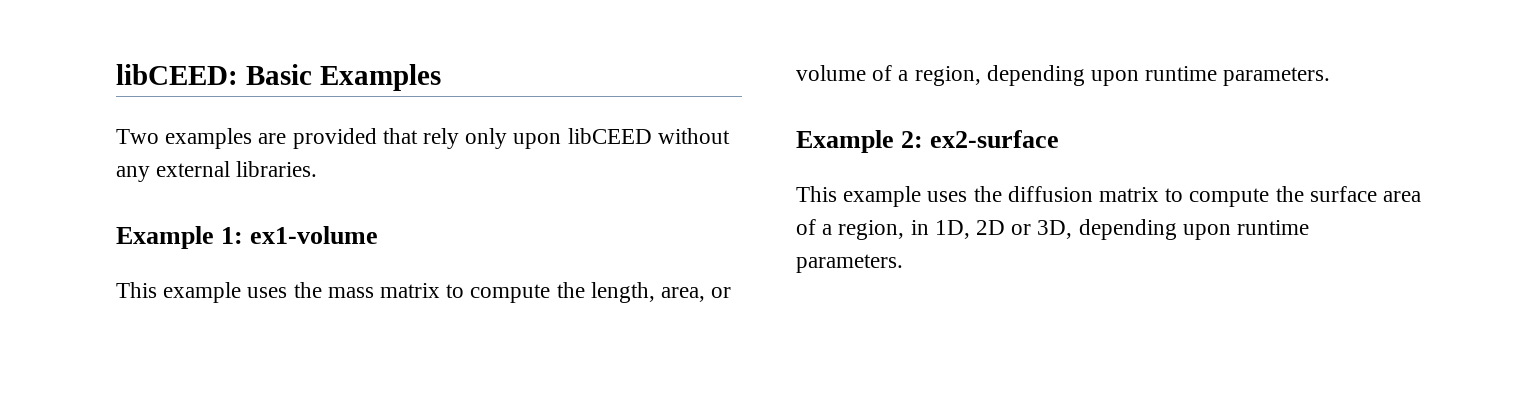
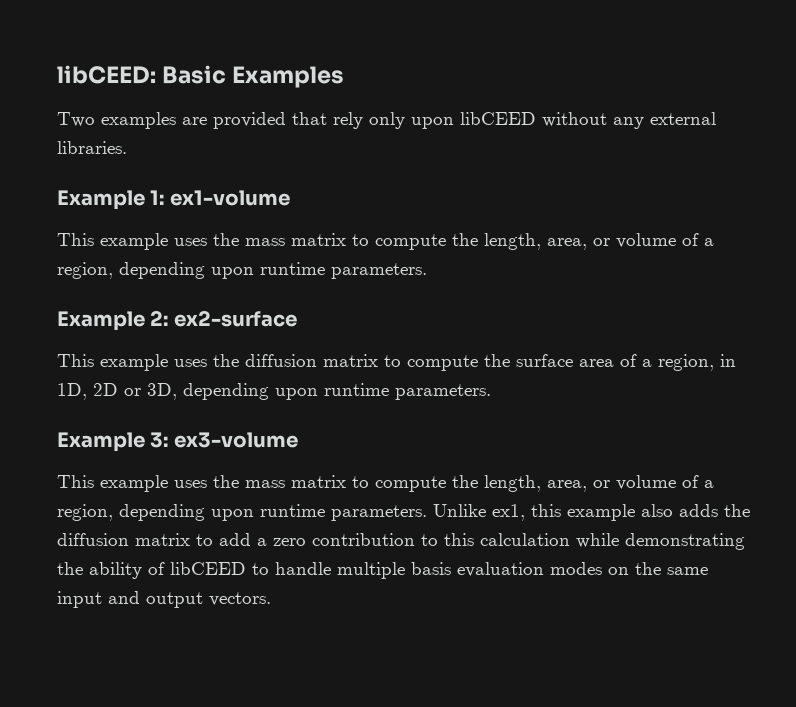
(903, 263) none -> [57,432,298,452] [57,475,714,492] [57,504,750,521] [57,533,745,550] [57,562,708,579] [57,591,271,608] // Example 3: ex3-volume // This example uses the mass matrix to compute the length, area, or volume of a region, depending upon runtime parameters. Unlike ex1, this example also adds the diffusion matrix to add a zero contribution to this calculation while demonstrating the ability of libCEED to handle multiple basis evaluation modes on the same input and output vectors.

